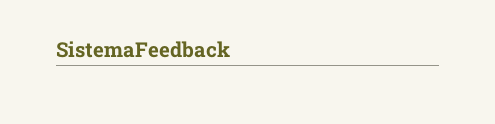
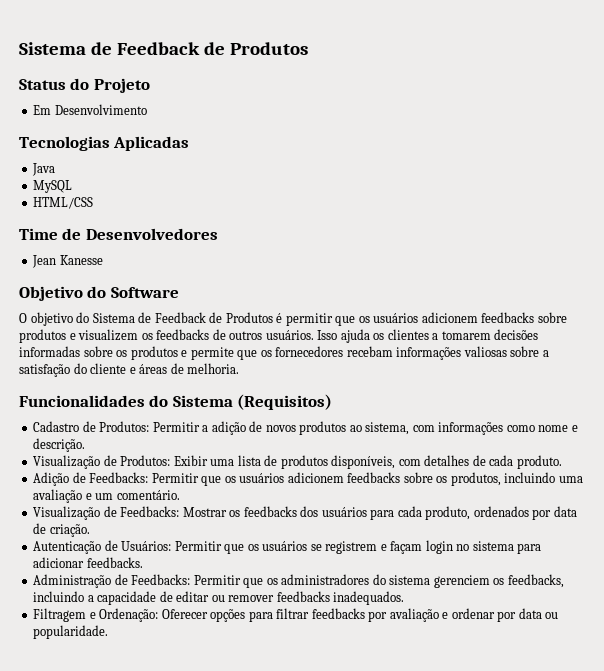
[56,41,230,58] SistemaFeedback -> [19,42,308,55] [19,78,150,93] [33,104,147,115] [19,136,190,151] [32,163,56,176] [33,180,73,193] [33,197,94,209] [19,228,218,240] [32,255,103,268] [19,286,179,301] [19,312,567,326] [19,329,539,343] [19,346,549,360] [19,363,240,377] [19,394,333,410] [33,421,578,435] [33,438,86,452] [33,455,562,469] [33,472,583,486] [33,489,180,503] [33,506,577,520] [33,523,90,537] [33,540,542,554] [33,557,143,568] [33,574,564,588] [33,591,405,605] [33,608,559,622] [33,625,109,639] Sistema de Feedback de Produtos // Status do Projeto // Em Desenvolvimento // Tecnologias Aplicadas // Java // MySQL // HTML/CSS // Time de Desenvolvedores // Jean Kanesse // Objetivo do Software // O objetivo do Sistema de Feedback de Produtos é permitir que os usuários adicionem feedbacks sobre produtos e visualizem os feedbacks de outros usuários. Isso ajuda os clientes a tomarem decisões informadas sobre os produtos e permite que os fornecedores recebam informações valiosas sobre a satisfação do cliente e áreas de melhoria. // Funcionalidades do Sistema (Requisitos) // Cadastro de Produtos: Permitir a adição de novos produtos ao sistema, com informações como nome e descrição. // Visualização de Produtos: Exibir uma lista de produtos disponíveis, com detalhes de cada produto. // Adição de Feedbacks: Permitir que os usuários adicionem feedbacks sobre os produtos, incluindo uma avaliação e um comentário. // Visualização de Feedbacks: Mostrar os feedbacks dos usuários para cada produto, ordenados por data de criação. // Autenticação de Usuários: Permitir que os usuários se registrem e façam login no sistema para adicionar feedbacks. // Administração de Feedbacks: Permitir que os administradores do sistema gerenciem os feedbacks, incluindo a capacidade de editar ou remover feedbacks inadequados. // Filtragem e Ordenação: Oferecer opções para filtrar feedbacks por avaliação e ordenar por data ou popularidade.

